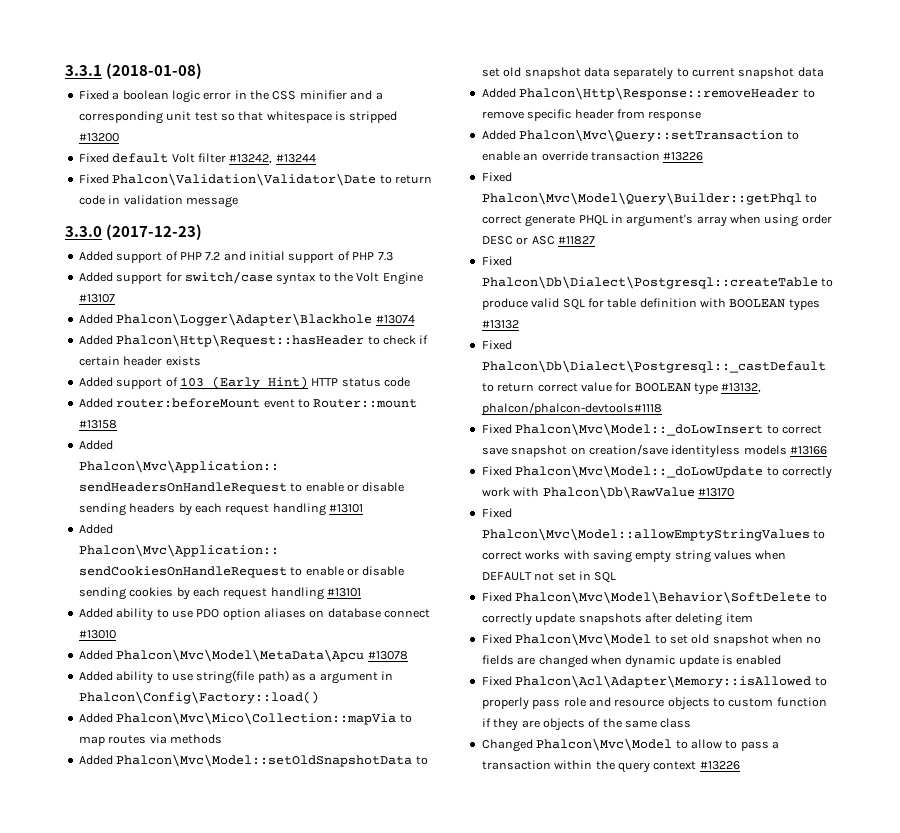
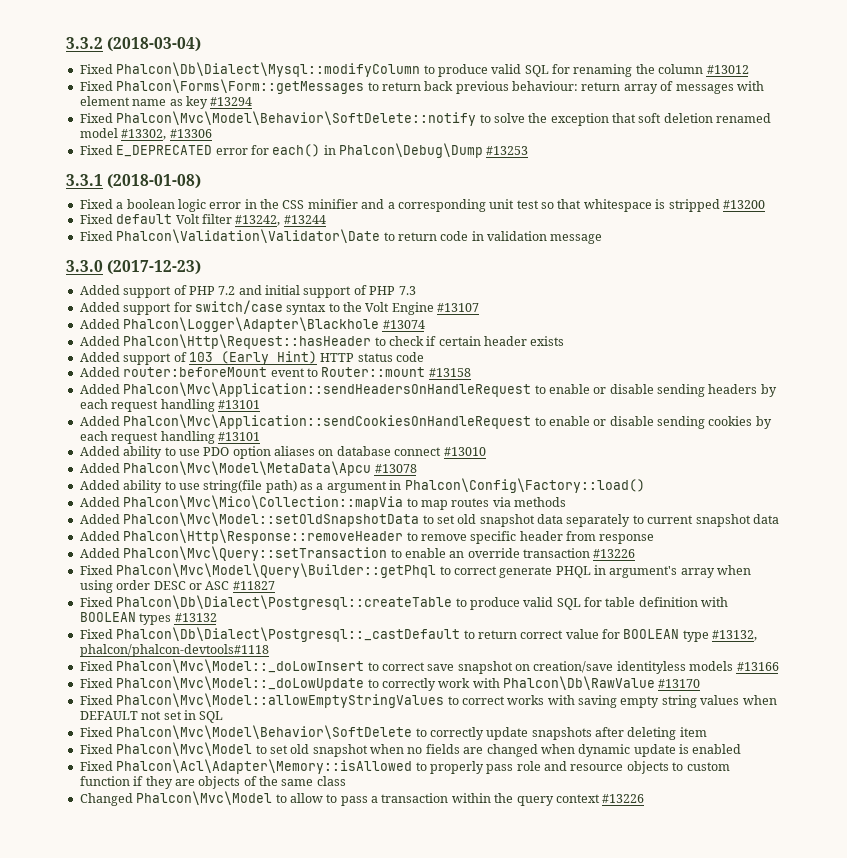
(65, 70) none -> [66,37,202,52] [79,62,749,77] [79,79,764,94] [79,96,253,109] [79,111,772,126] [79,128,212,140] [79,143,529,158] 3.3.2 (2018-03-04) // Fixed Phalcon\Db\Dialect\Mysql::modifyColumn to produce valid SQL for renaming the column #13012 // Fixed Phalcon\Forms\Form::getMessages to return back previous behaviour: return array of messages with element name as key #13294 // Fixed Phalcon\Mvc\Model\Behavior\SoftDelete::notify to solve the exception that soft deletion renamed model #13302, #13306 // Fixed E_DEPRECATED error for each() in Phalcon\Debug\Dump #13253 //

